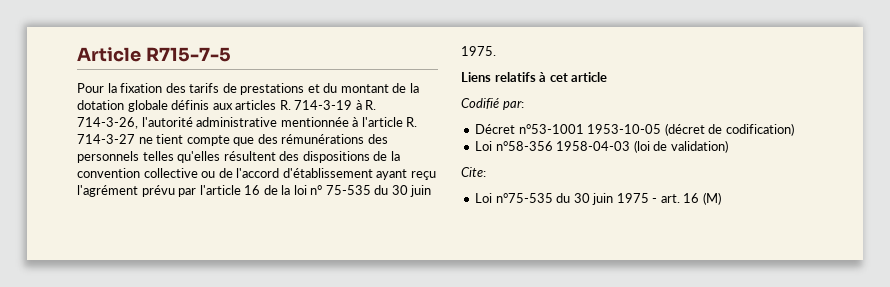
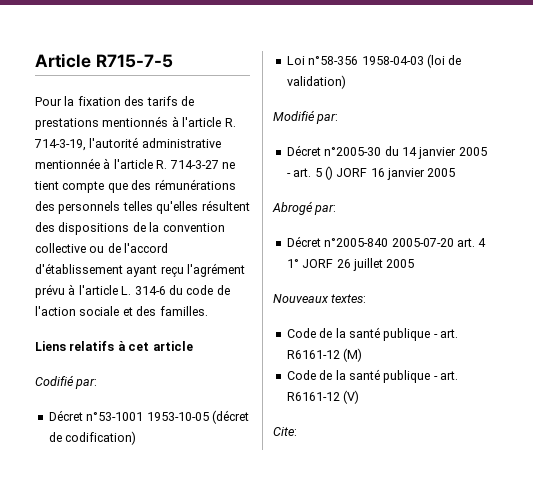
[307,83,419,93] [77,100,377,112] [77,117,138,129] et du montant de la dotation globale définis aux articles R. 714-3-19 à R. 714-3-26, -> [102,116,236,127] [34,139,86,151] mentionnés à l'article R. 714-3-19,
[178,185,432,197] [461,46,496,56] par l'article 16 de la loi n° 75-535 du 30 juin 1975. -> [68,284,230,295] [35,306,208,316] à l'article L. 314-6 du code de l'action sociale et des familles.
[461,167,486,177] [475,192,721,205] Cite: // Loi n°75-535 du 30 juin 1975 - art. 16 (M) -> [273,110,339,124] [286,145,487,159] [286,166,456,180] [272,201,337,215] [286,236,487,247] [286,258,415,271] [273,294,367,303] [286,327,458,341] [286,348,363,362] [286,369,458,383] [286,390,360,404] [273,427,297,436] Modifié par: // Décret n°2005-30 du 14 janvier 2005 - art. 5 () JORF 16 janvier 2005 // Abrogé par: // Décret n°2005-840 2005-07-20 art. 4 1° JORF 26 juillet 2005 // Nouveaux textes: // Code de la santé publique - art. R6161-12 (M) // Code de la santé publique - art. R6161-12 (V) // Cite:

